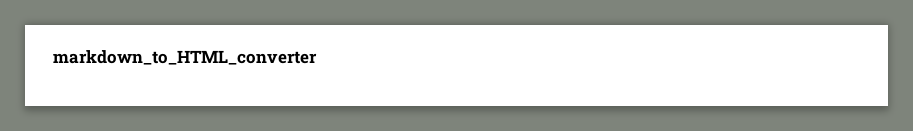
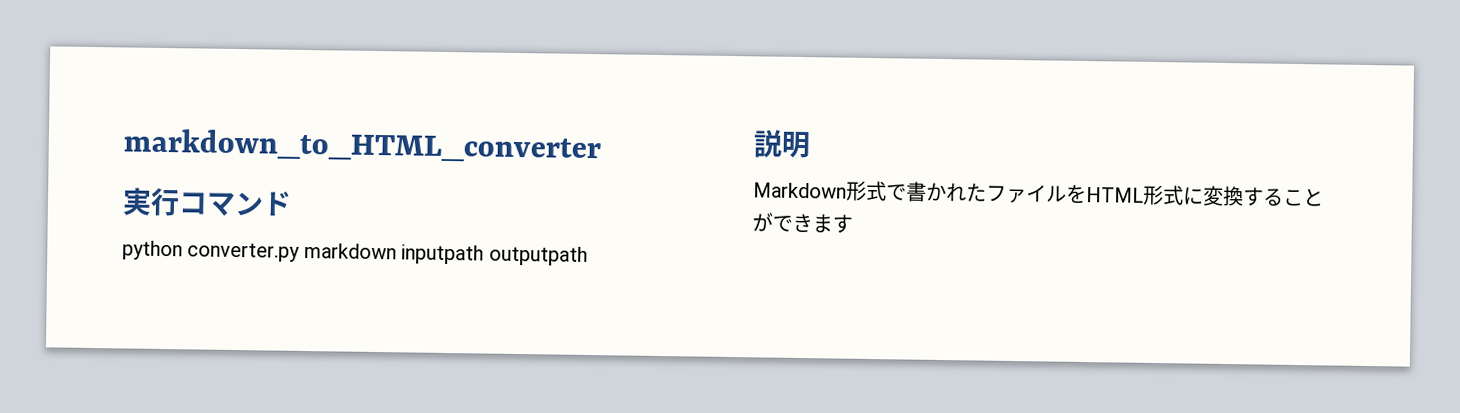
(317, 57) none -> [122,187,292,217] [122,240,588,266] [753,129,811,159] [753,180,1324,207] [752,212,853,234] // 実行コマンド // python converter.py markdown inputpath outputpath // 説明 // Markdown形式で書かれたファイルをHTML形式に変換することができます

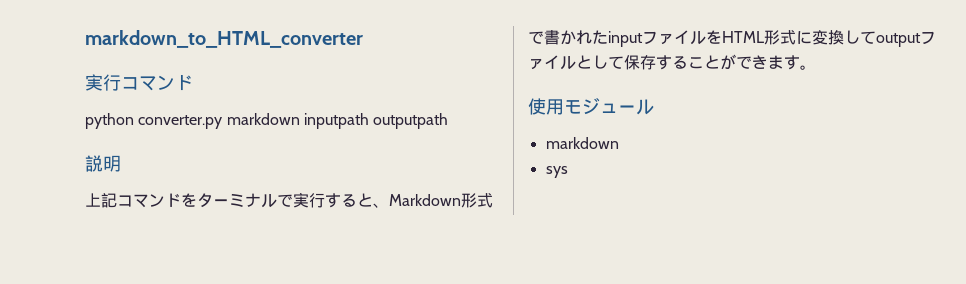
(811, 144) none -> [85,192,389,208] 上記コマンドをターミナルで実行すると、
(987, 192) none -> [608,31,643,47] input
(1244, 196) none -> [844,30,936,47] [528,55,656,70] してoutputファイルとして保存
(853, 224) none -> [800,65,816,70] [528,98,654,115] [545,137,619,149] [545,166,568,178] 。 // 使用モジュール // markdown // sys

